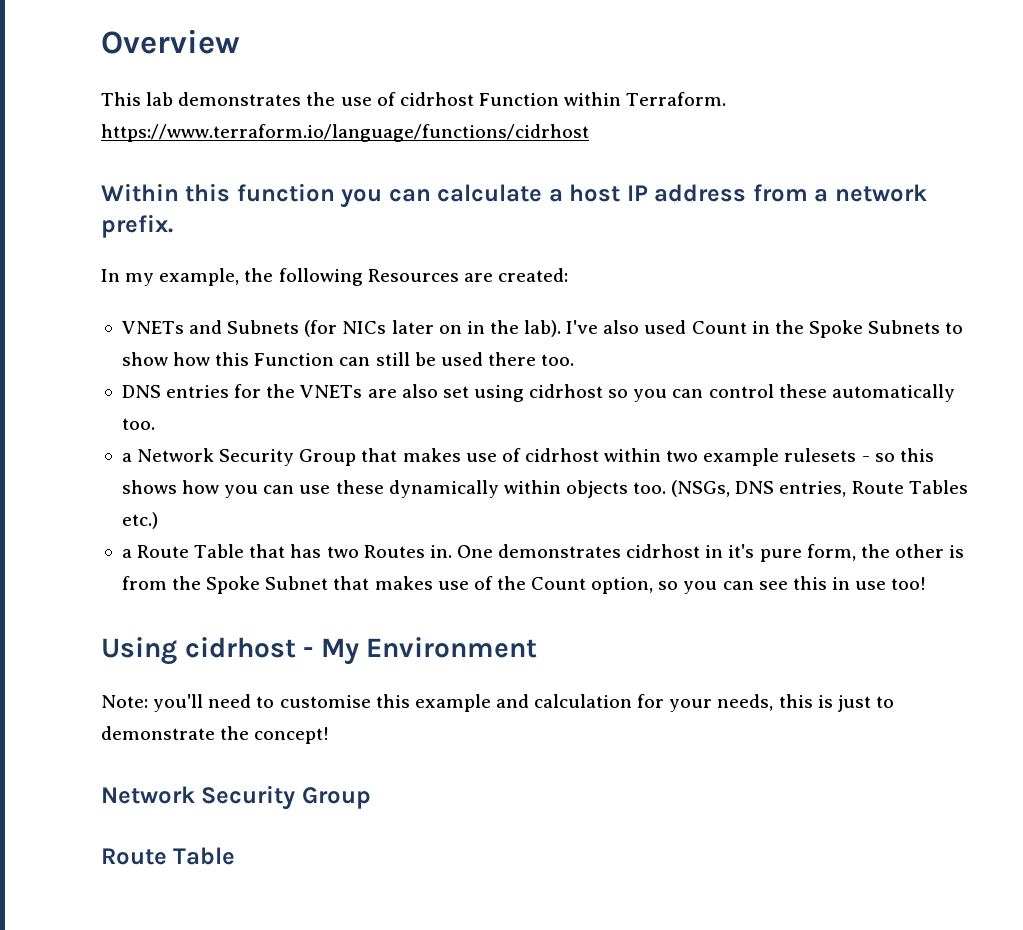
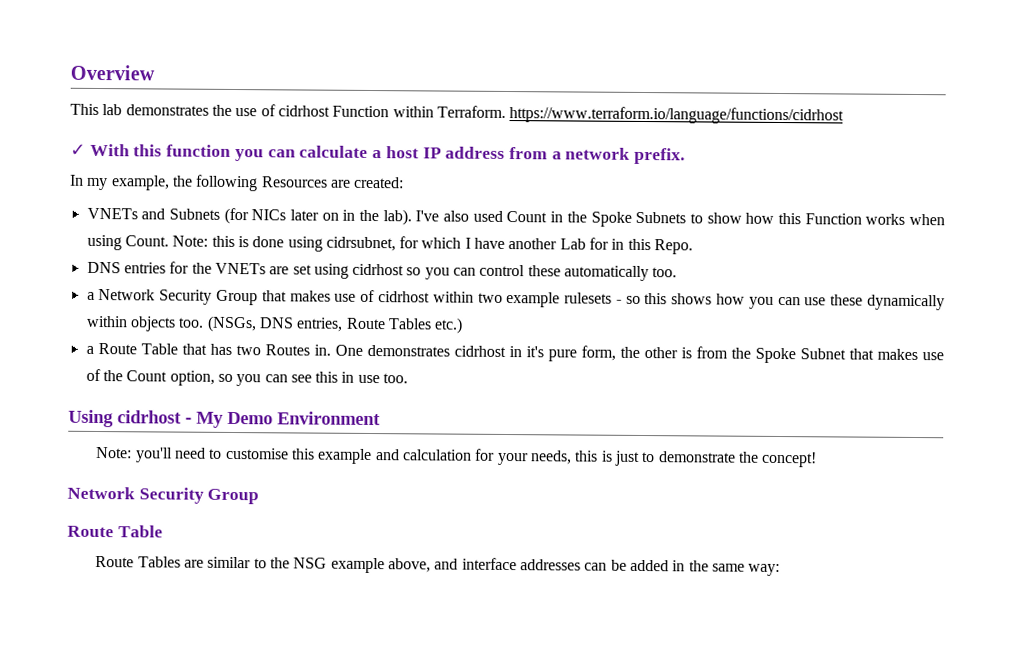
[101,183,179,202] Within -> [70,143,130,157] ✓ With
[339,352,575,366] can still be used there too. -> [865,213,945,226] [86,234,694,255] works when using Count. Note: this is done using cidrsubnet, for which I have another Lab for in this Repo.
[401,384,438,398] also -> (290, 270) none
[891,577,927,590] too! -> [383,373,409,384] too.
(359, 651) none -> [227,411,273,425] Demo
(236, 856) none -> [95,555,781,577] // Route Tables are similar to the NSG example above, and interface addresses can be added in the same way:

